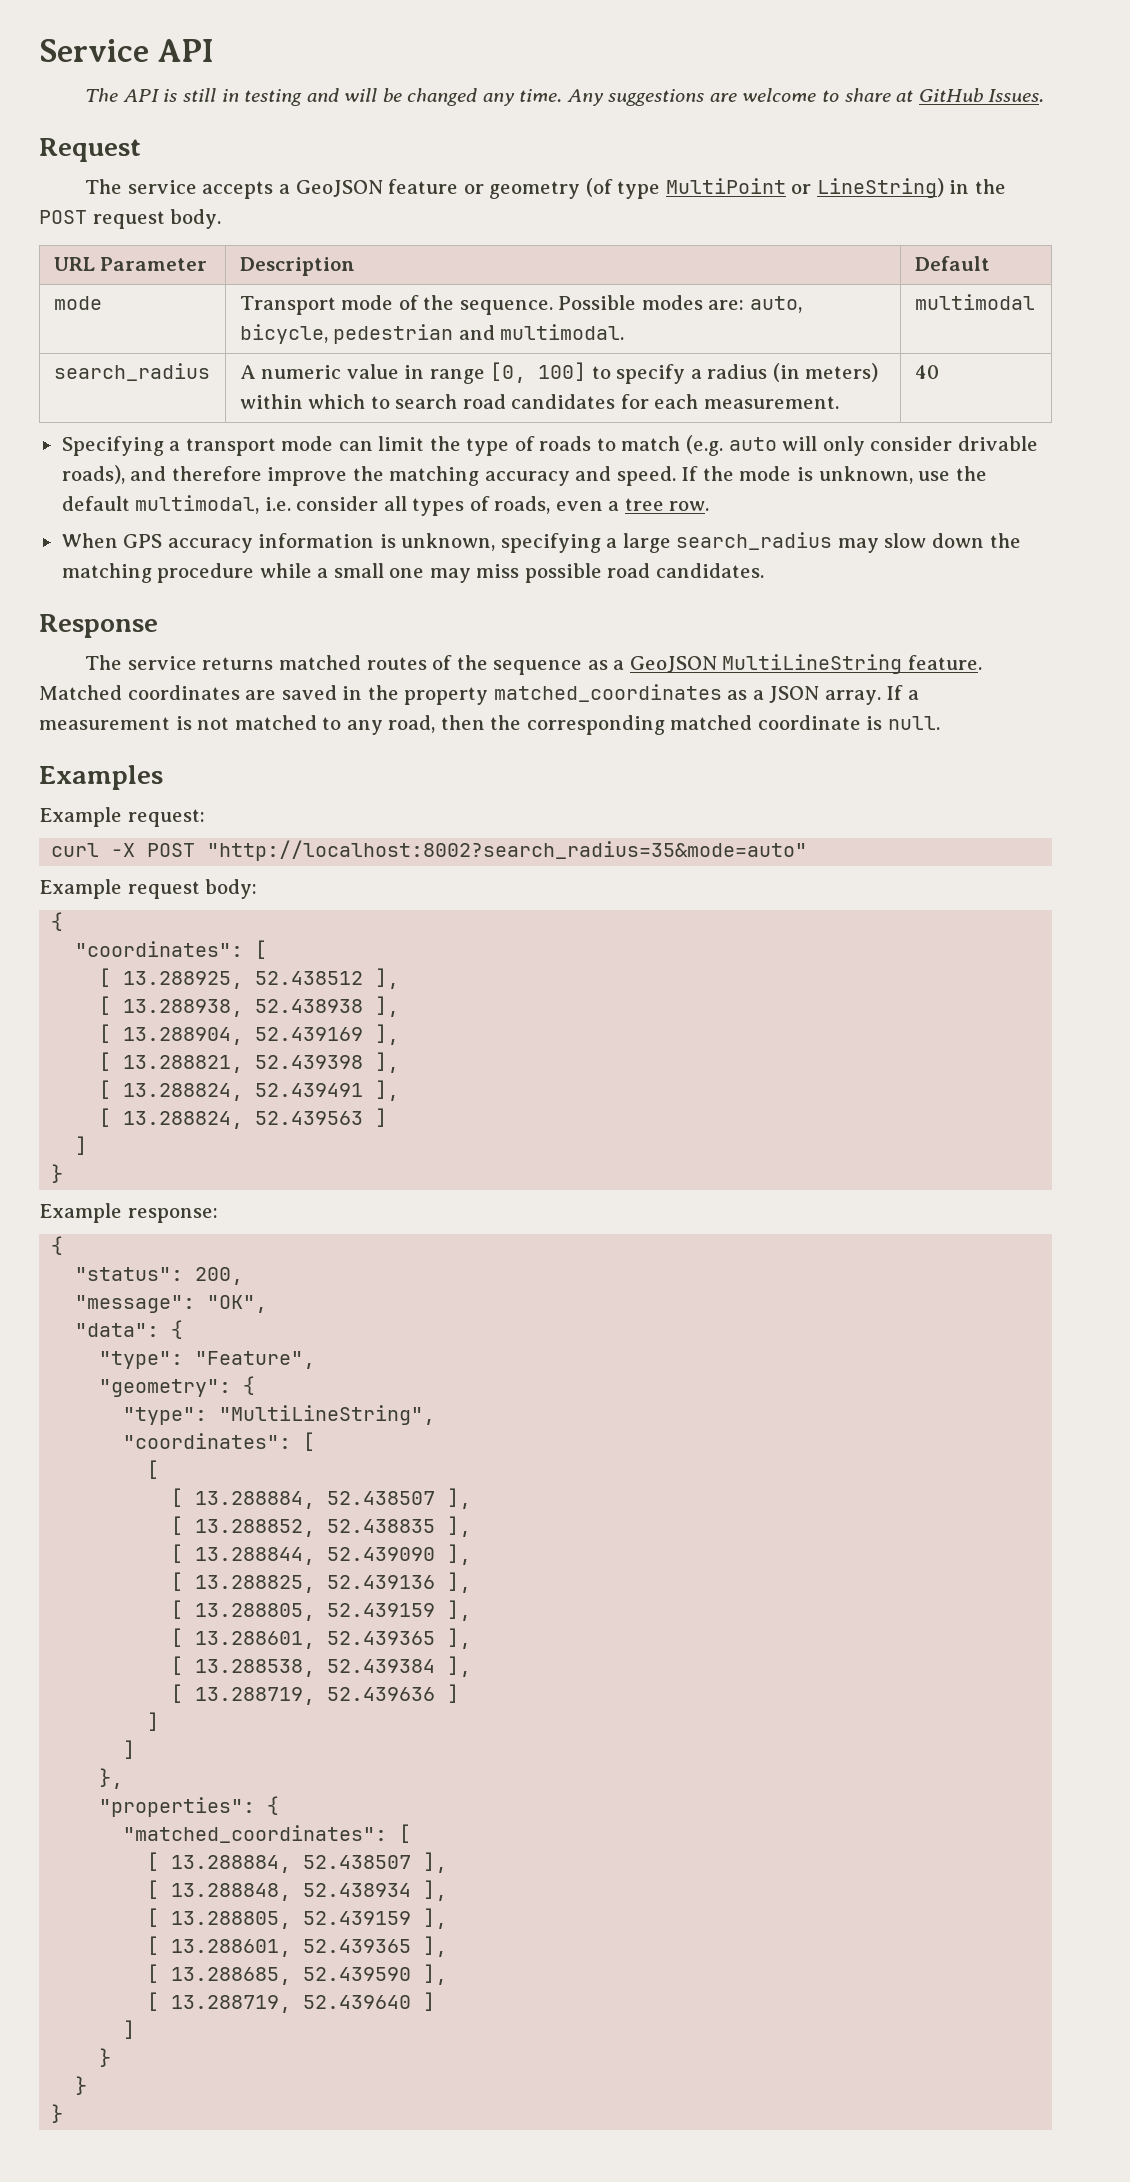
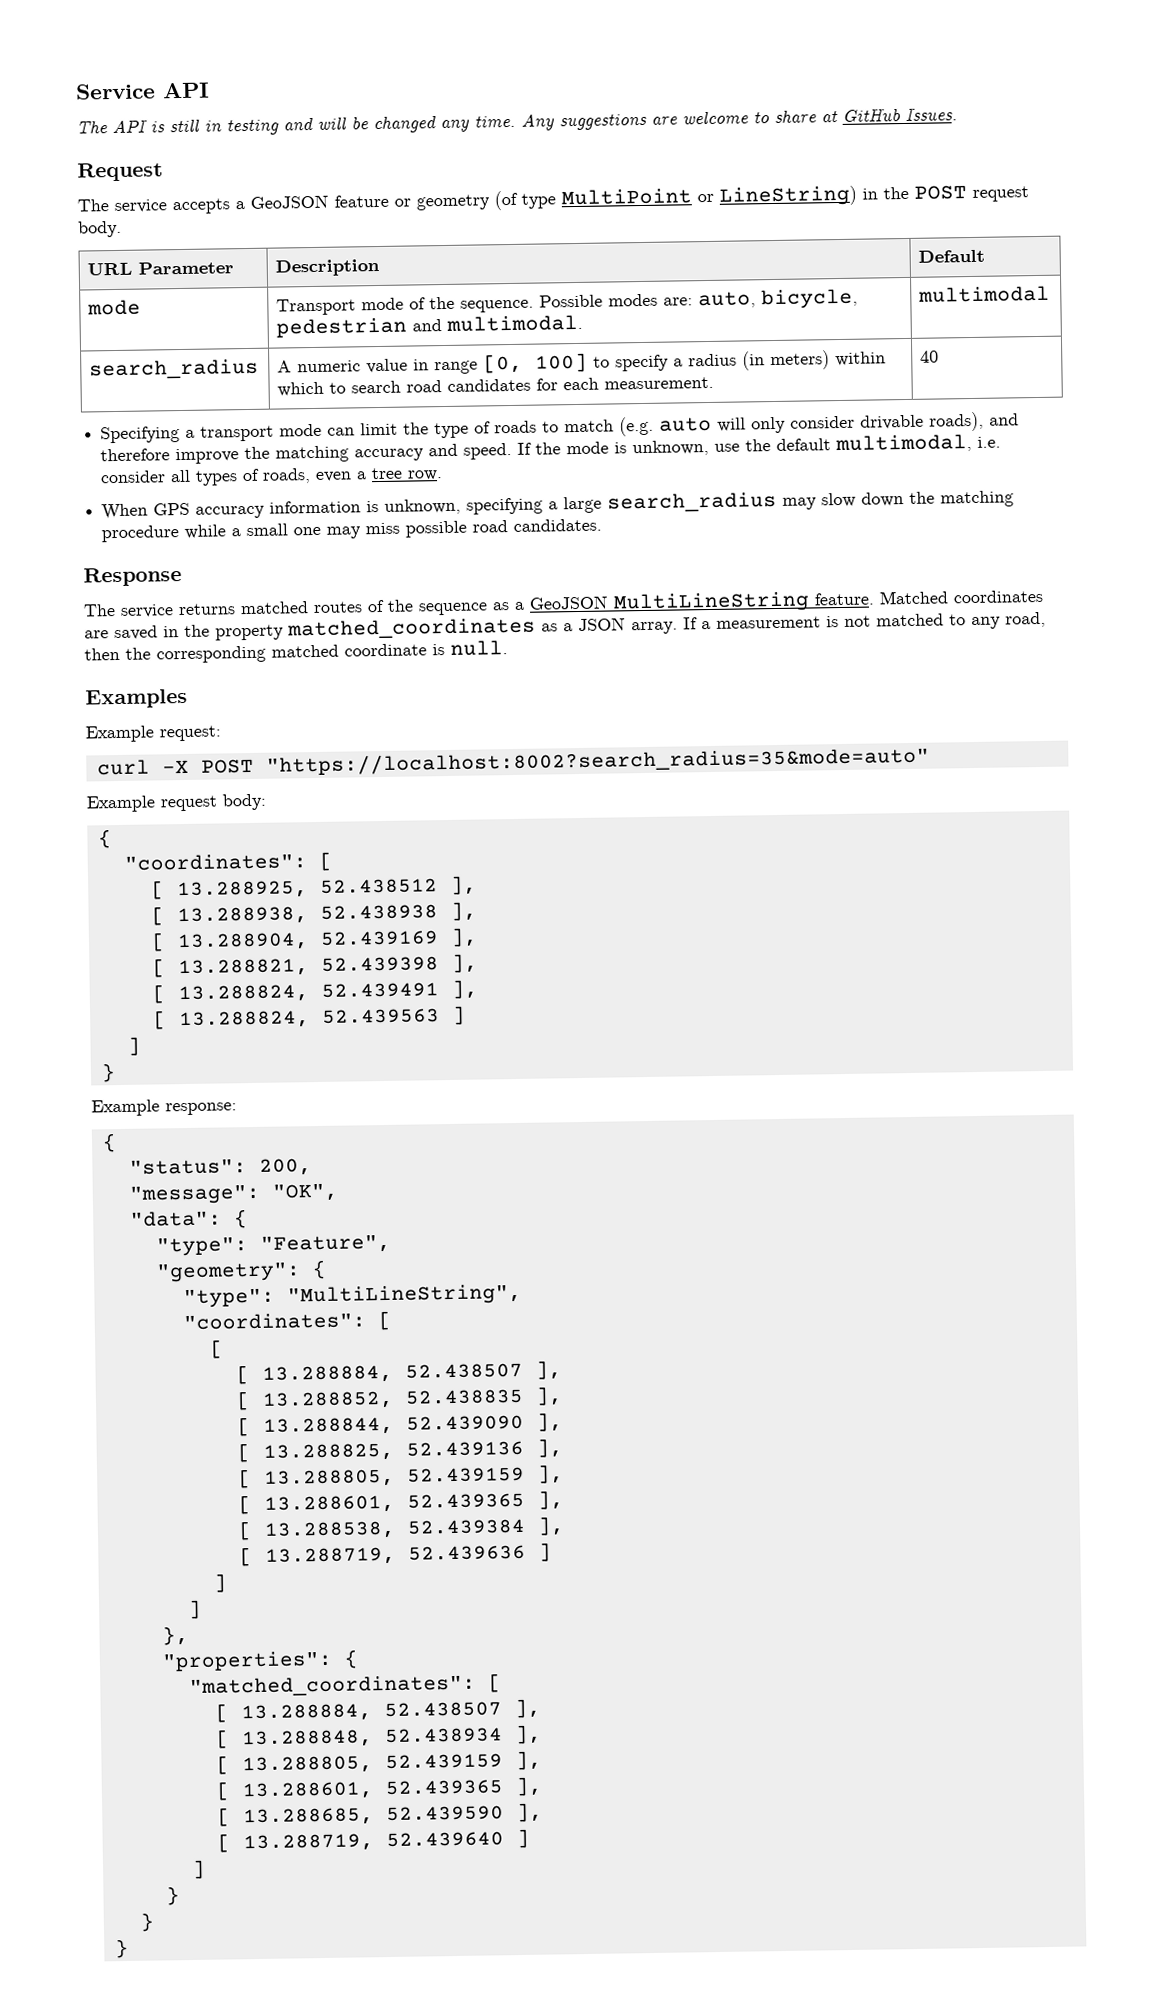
[207,840,808,861] "http://localhost:8002?search_radius=35&mode=auto" -> [265,746,930,776] "https://localhost:8002?search_radius=35&mode=auto"

